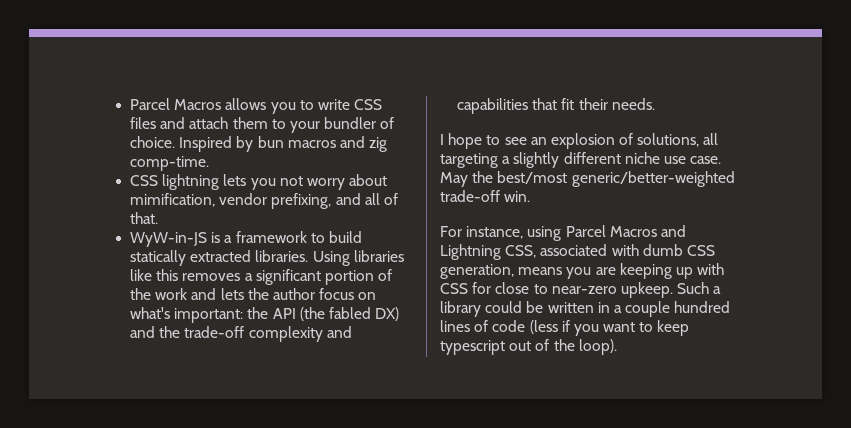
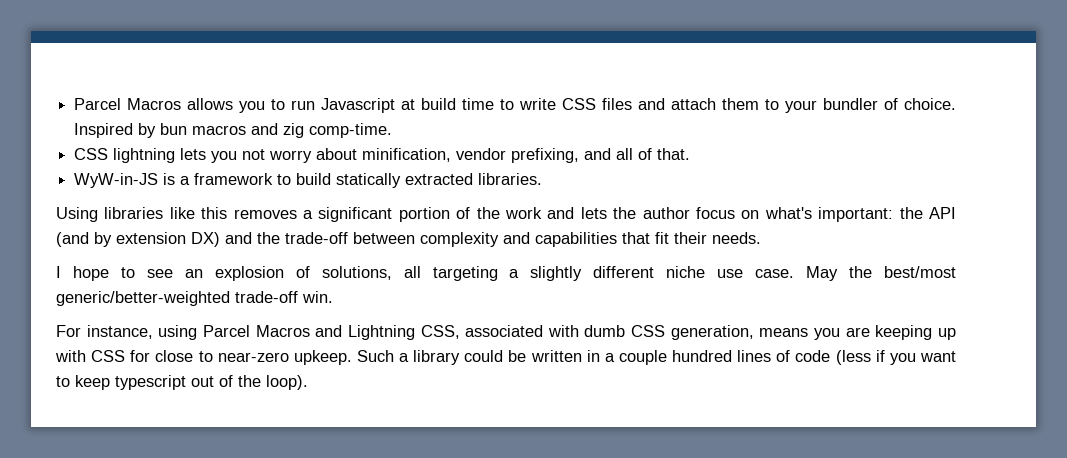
(314, 105) none -> [291,98,515,113] run Javascript at build time to
[130,193,216,207] mimification, -> [362,148,452,162] minification,
(309, 256) none -> (543, 179) //
[299,307,371,321] (the fabled -> [56,232,186,247] (and by extension
(245, 332) none -> [353,232,415,244] between

